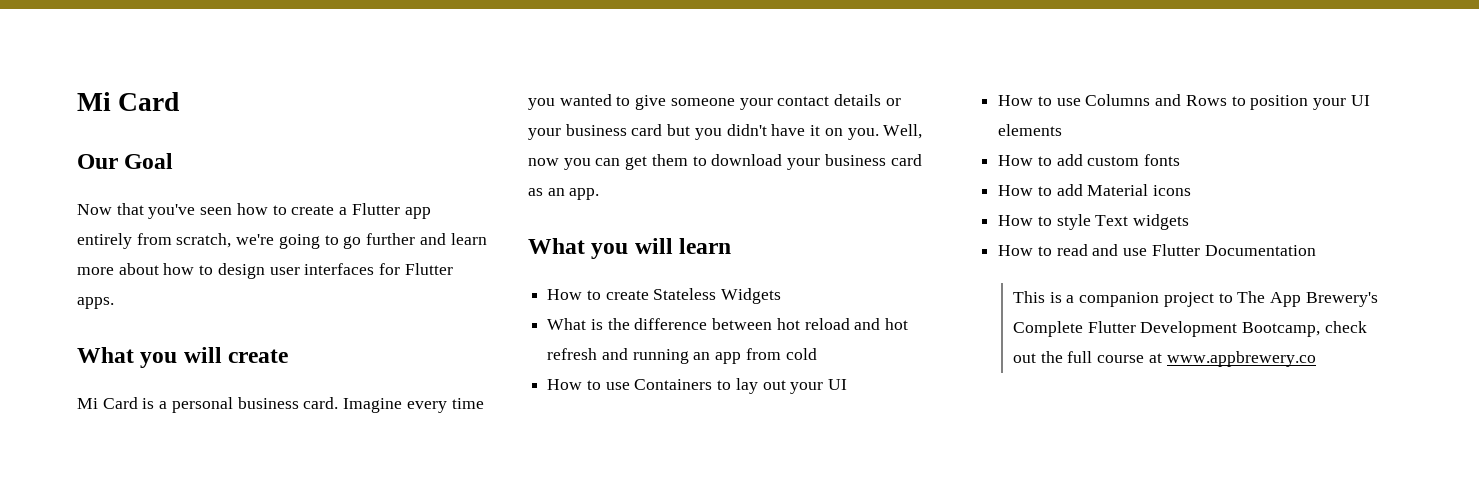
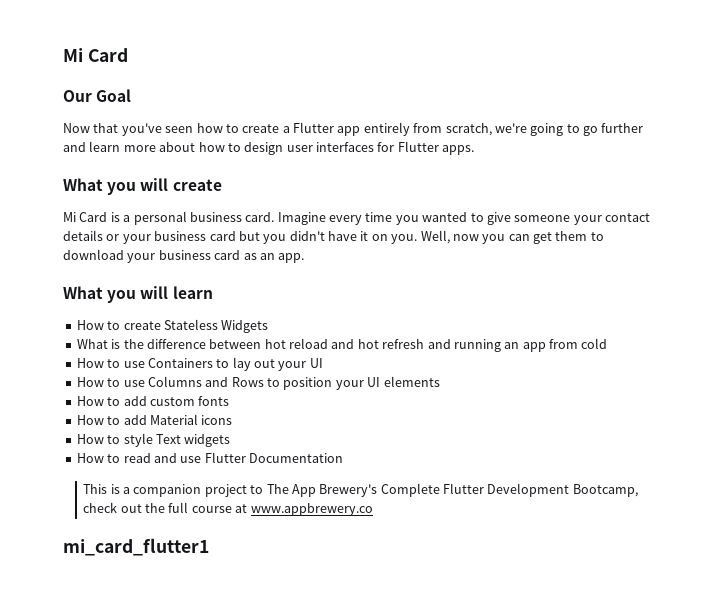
(1316, 359) none -> [63,538,209,556] // mi_card_flutter1

